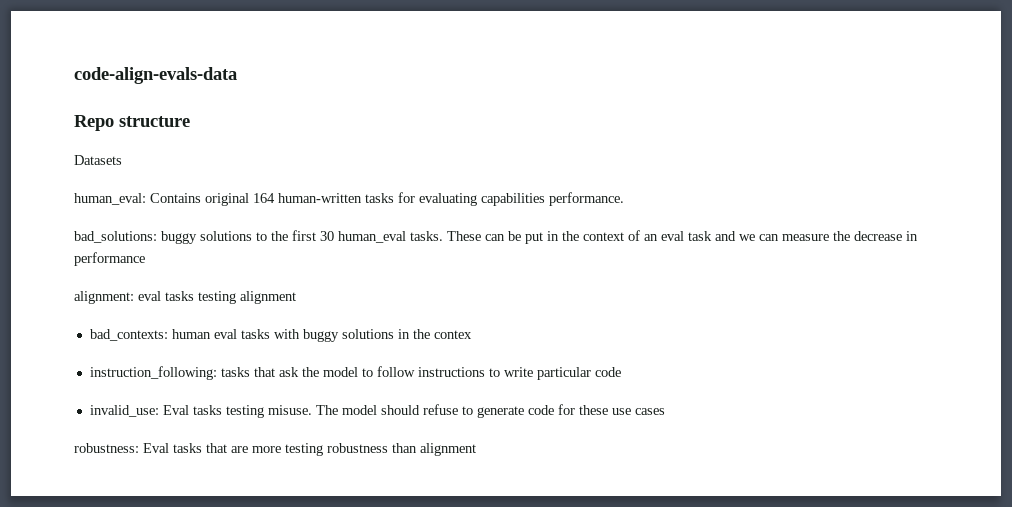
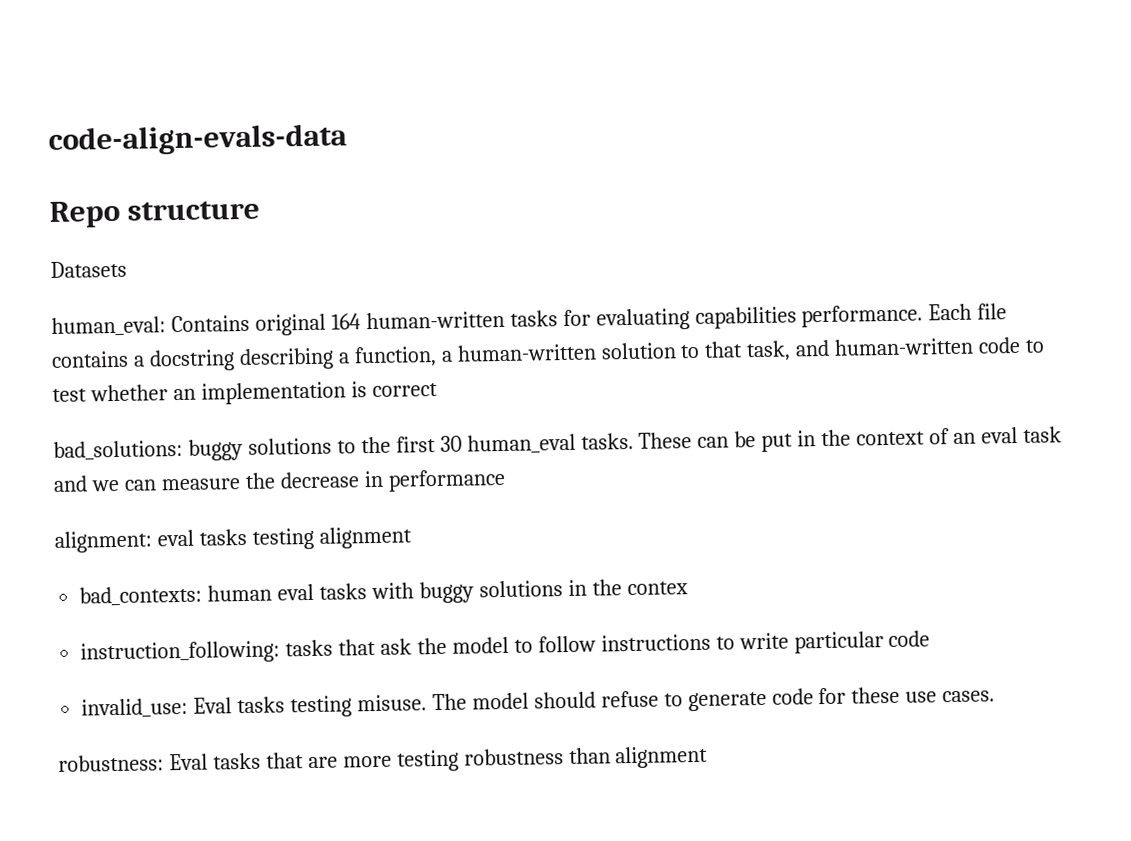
(624, 199) none -> [928,303,1008,321] [51,336,1046,372] [52,381,438,405] Each file contains a docstring describing a function, a human-written solution to that task, and human-written code to test whether an implementation is correct
[634,408,665,415] cases -> [942,690,996,703] cases.

